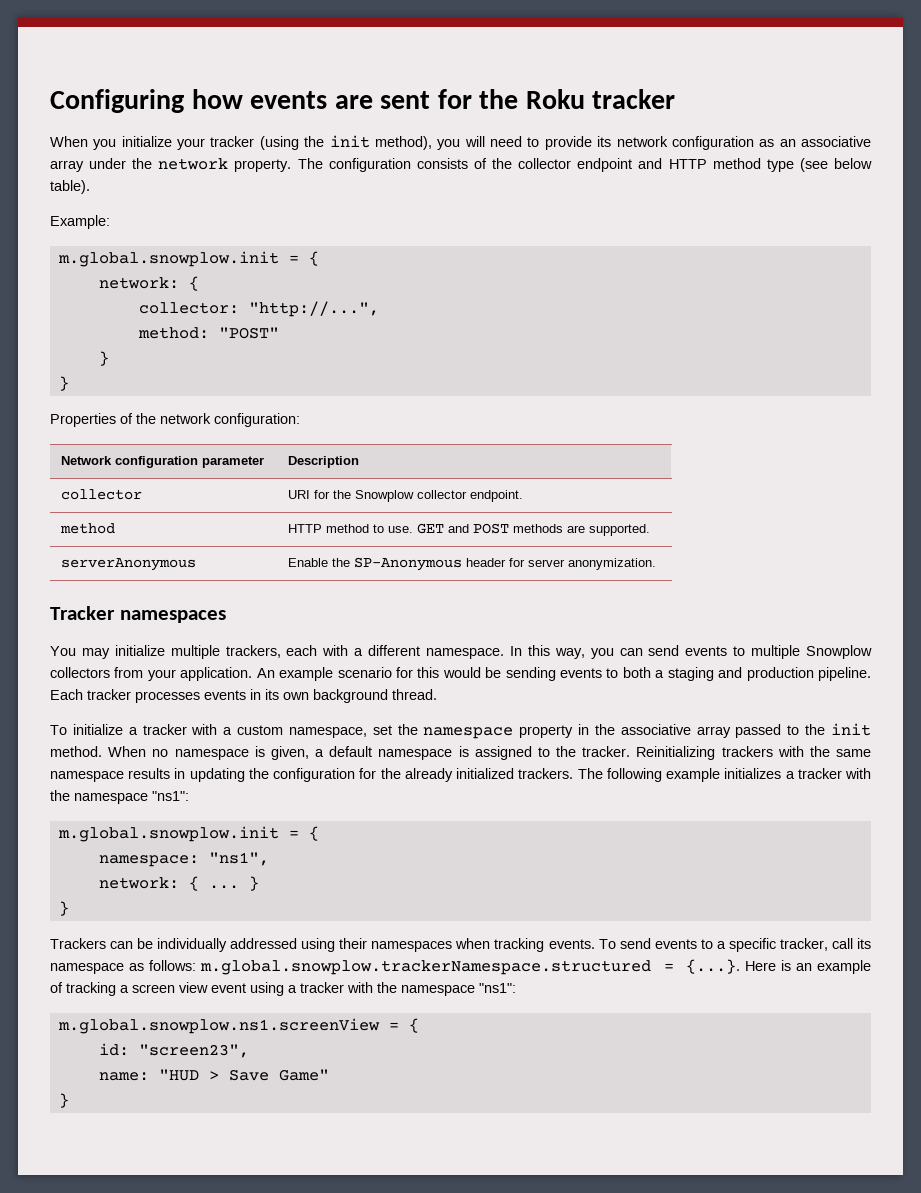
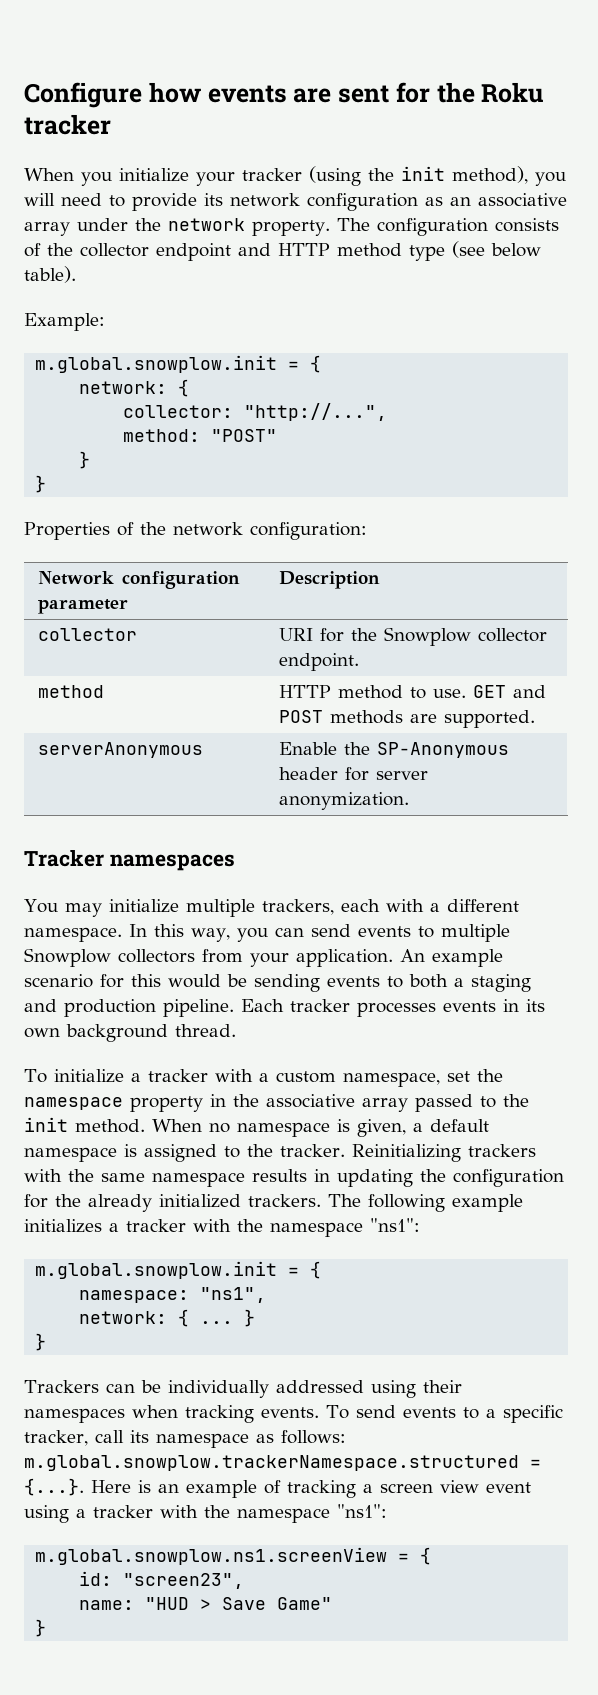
[50,89,184,113] Configuring -> [24,82,142,108] Configure

